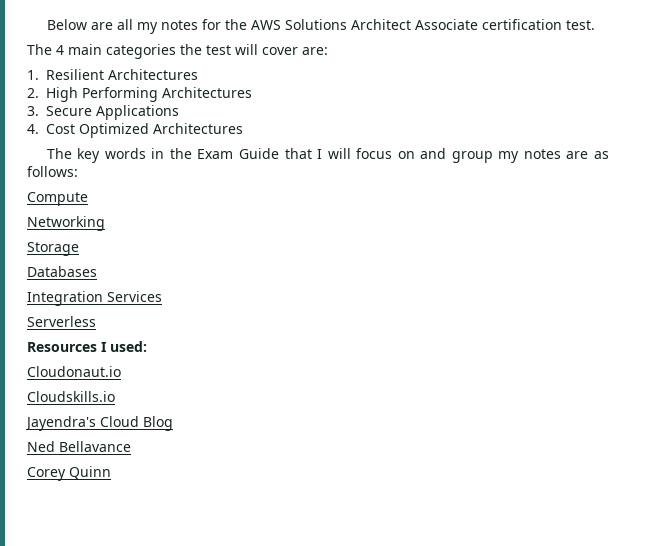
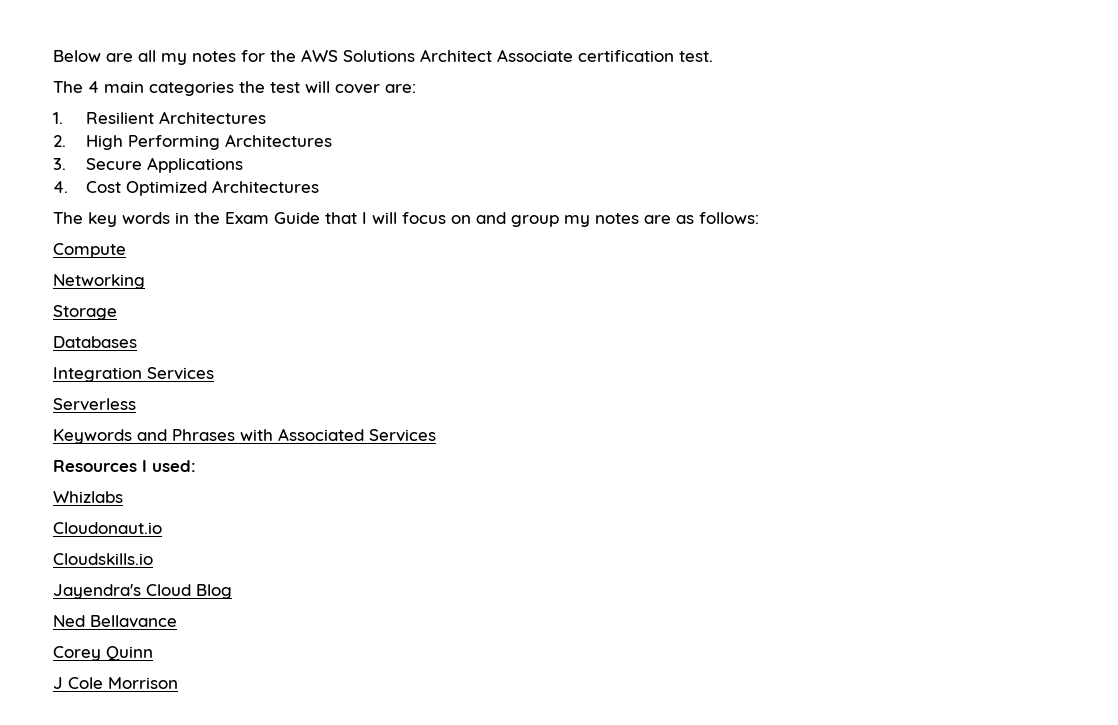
(96, 321) none -> [53,428,436,444] // Keywords and Phrases with Associated Services
(147, 346) none -> [53,491,123,503] // Whizlabs
(111, 473) none -> [53,677,178,689] // J Cole Morrison

